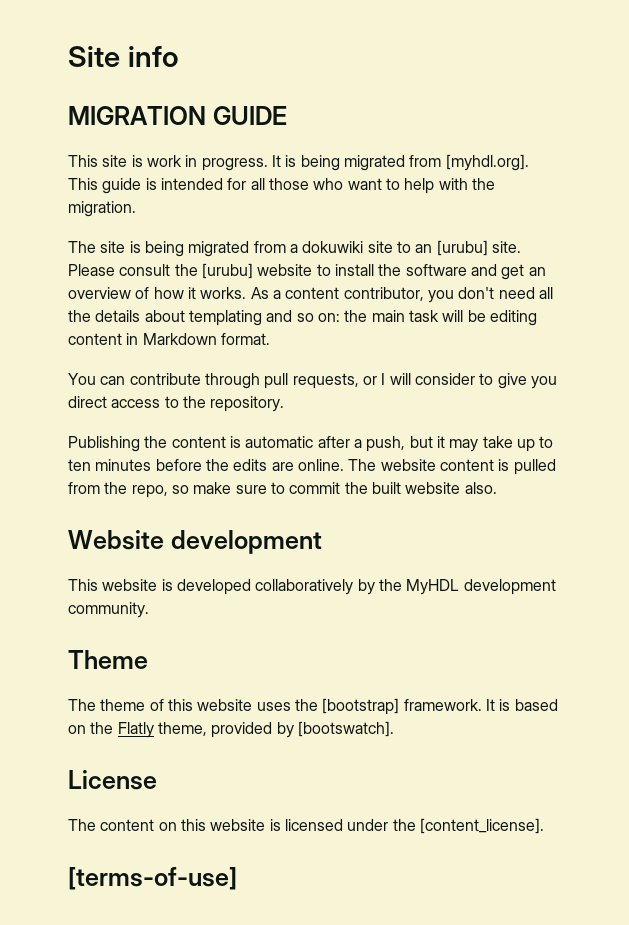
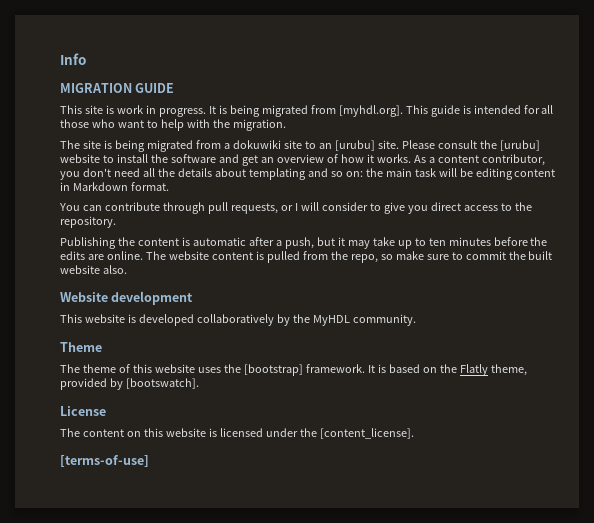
[68,46,179,67] Site info -> [60,53,86,65] Info
[463,579,556,595] development -> (350, 320) none

